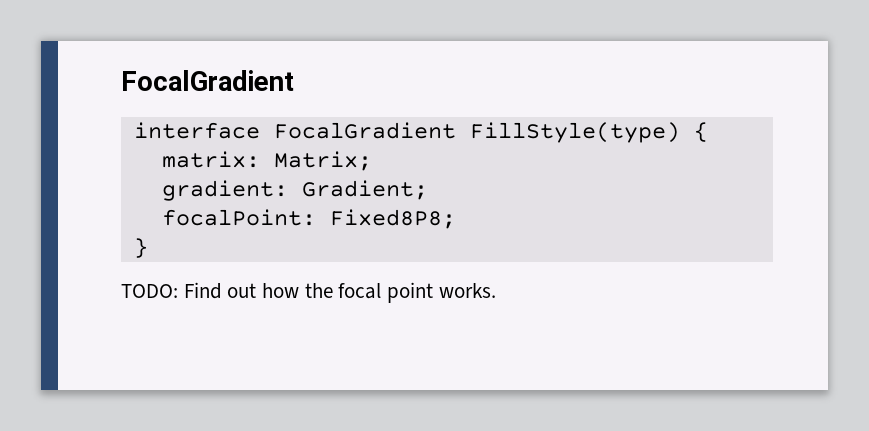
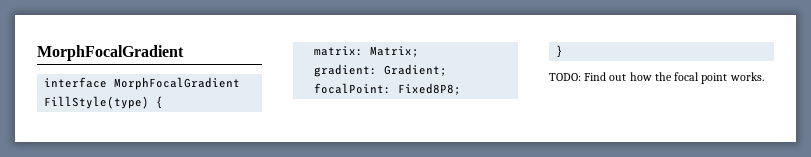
[121,70,294,91] FocalGradient -> [37,45,184,61] MorphFocalGradient
[273,122,456,139] FocalGradient -> [114,77,241,90] MorphFocalGradient

